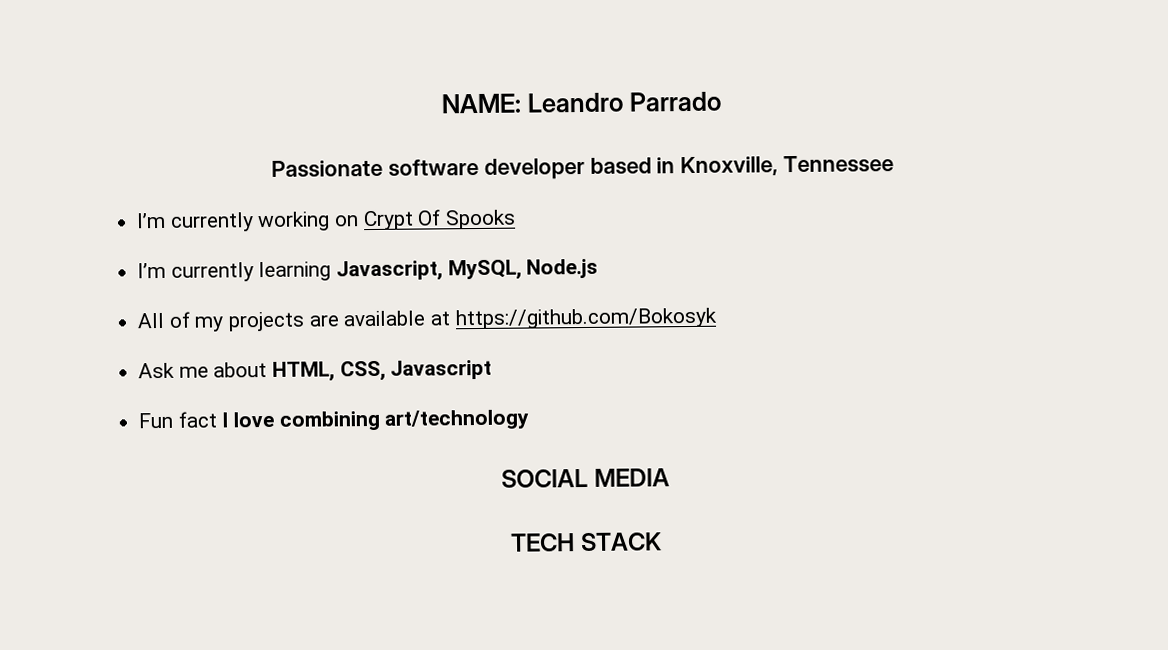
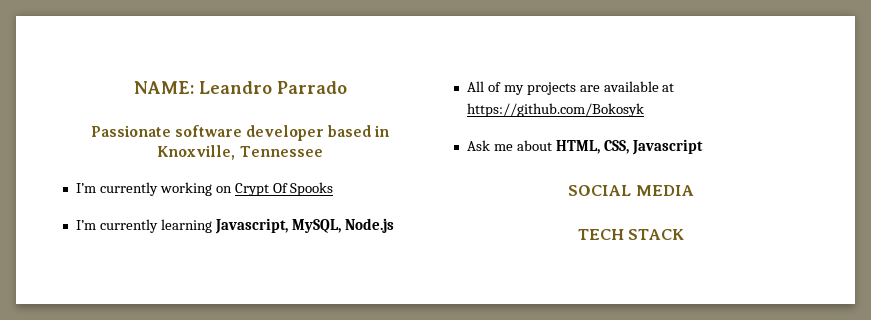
[138,409,530,431] // Fun fact I love combining art/technology -> (703, 147) none

